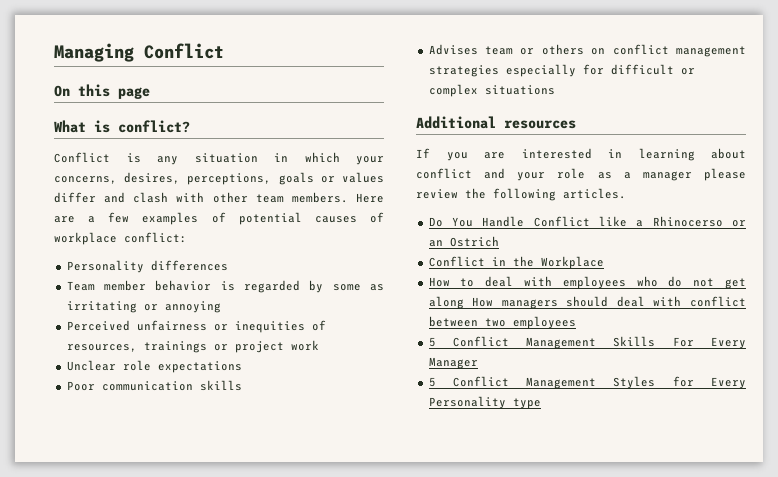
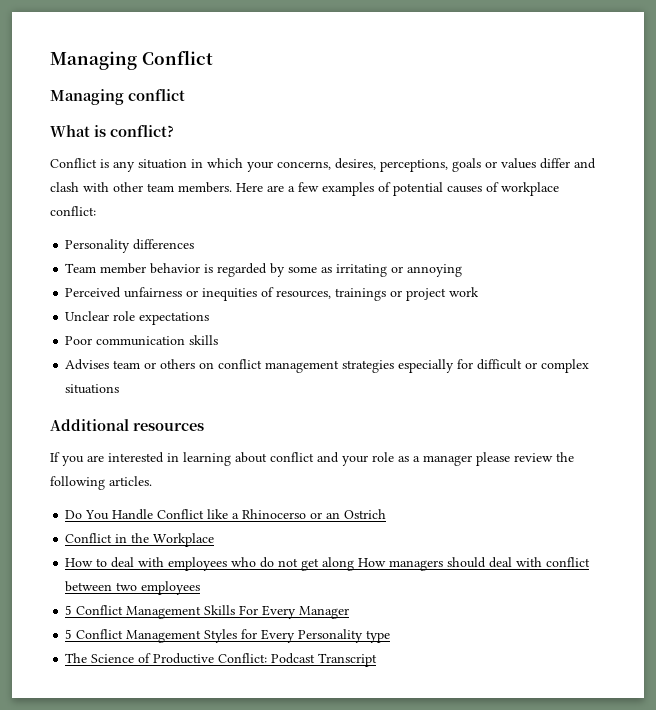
[54,84,150,99] On this page -> [50,89,185,105] Managing conflict
(541, 403) none -> [65,653,378,667] // The Science of Productive Conflict: Podcast Transcript

